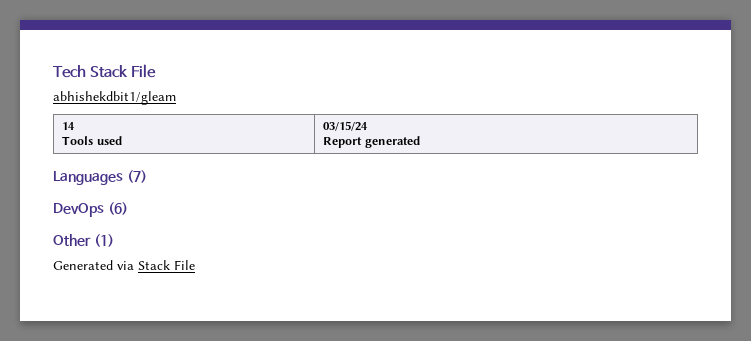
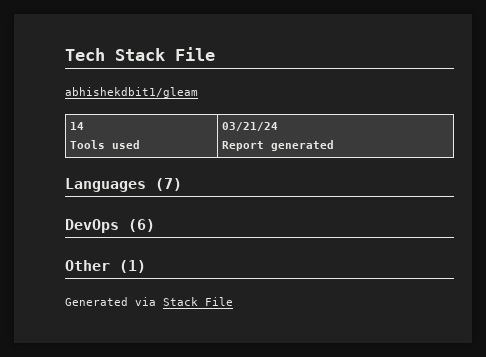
[323,121,369,131] 03/15/24 -> [221,122,278,131] 03/21/24

